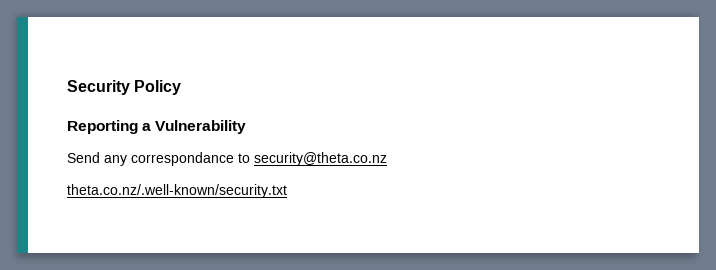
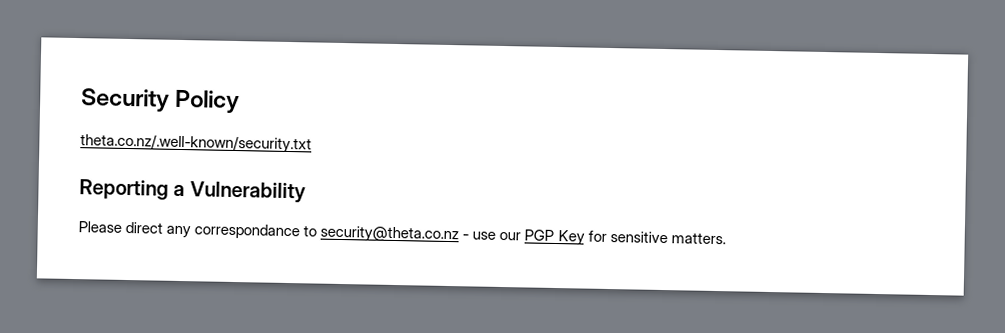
(182, 87) none -> [80,133,312,154] // theta.co.nz/.well-known/security.txt
[67,152,100,163] Send -> [78,221,164,234] Please direct
[67,184,287,198] // theta.co.nz/.well-known/security.txt -> [462,229,726,246] - use our PGP Key for sensitive matters.

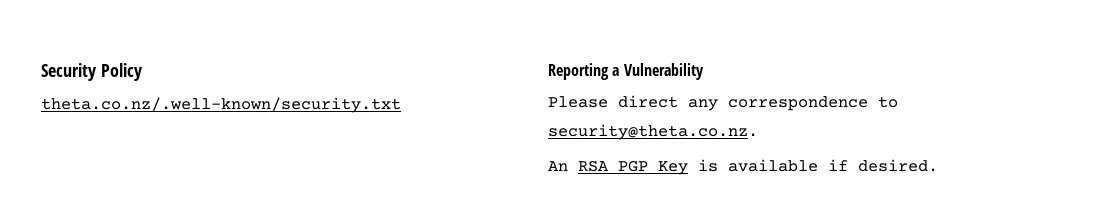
[194,223,726,246] correspondance to security@theta.co.nz - use our PGP Key for sensitive matters. -> [728,96,898,111] [548,124,758,140] [548,159,938,175] correspondence to security@theta.co.nz. // An RSA PGP Key is available if desired.

